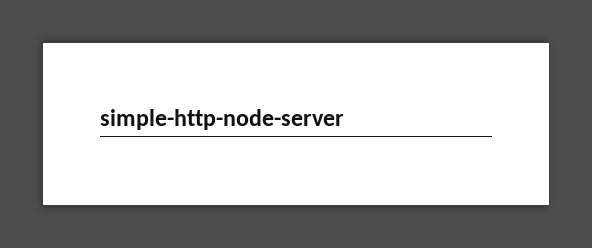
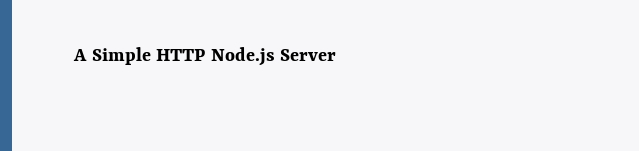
[100,109,344,130] simple-http-node-server -> [73,47,337,66] A Simple HTTP Node.js Server

